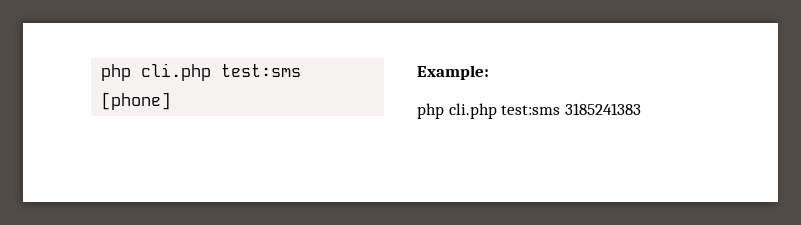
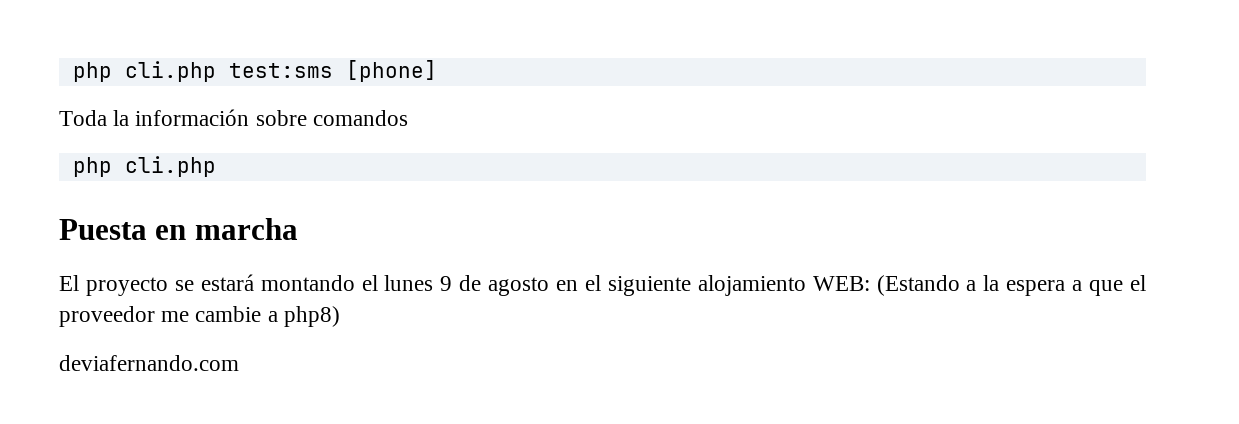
[417,65,489,80] [417,103,641,119] Example: // php cli.php test:sms 3185241383 -> [59,109,408,126] [72,156,216,177] [59,218,298,240] [59,274,1147,296] [59,306,340,327] [59,355,239,371] Toda la información sobre comandos // php cli.php // Puesta en marcha // El proyecto se estará montando el lunes 9 de agosto en el siguiente alojamiento WEB: (Estando a la espera a que el proveedor me cambie a php8) // deviafernando.com

